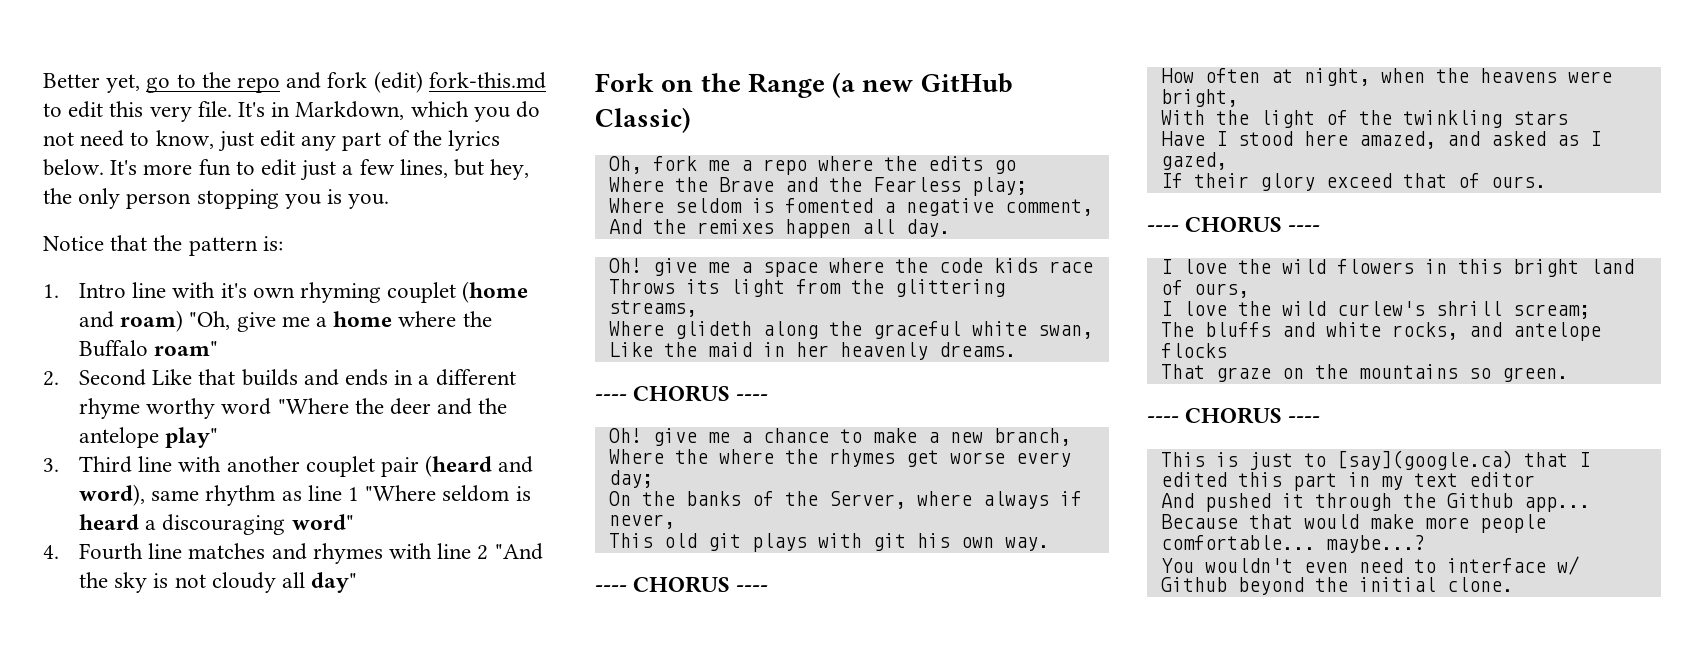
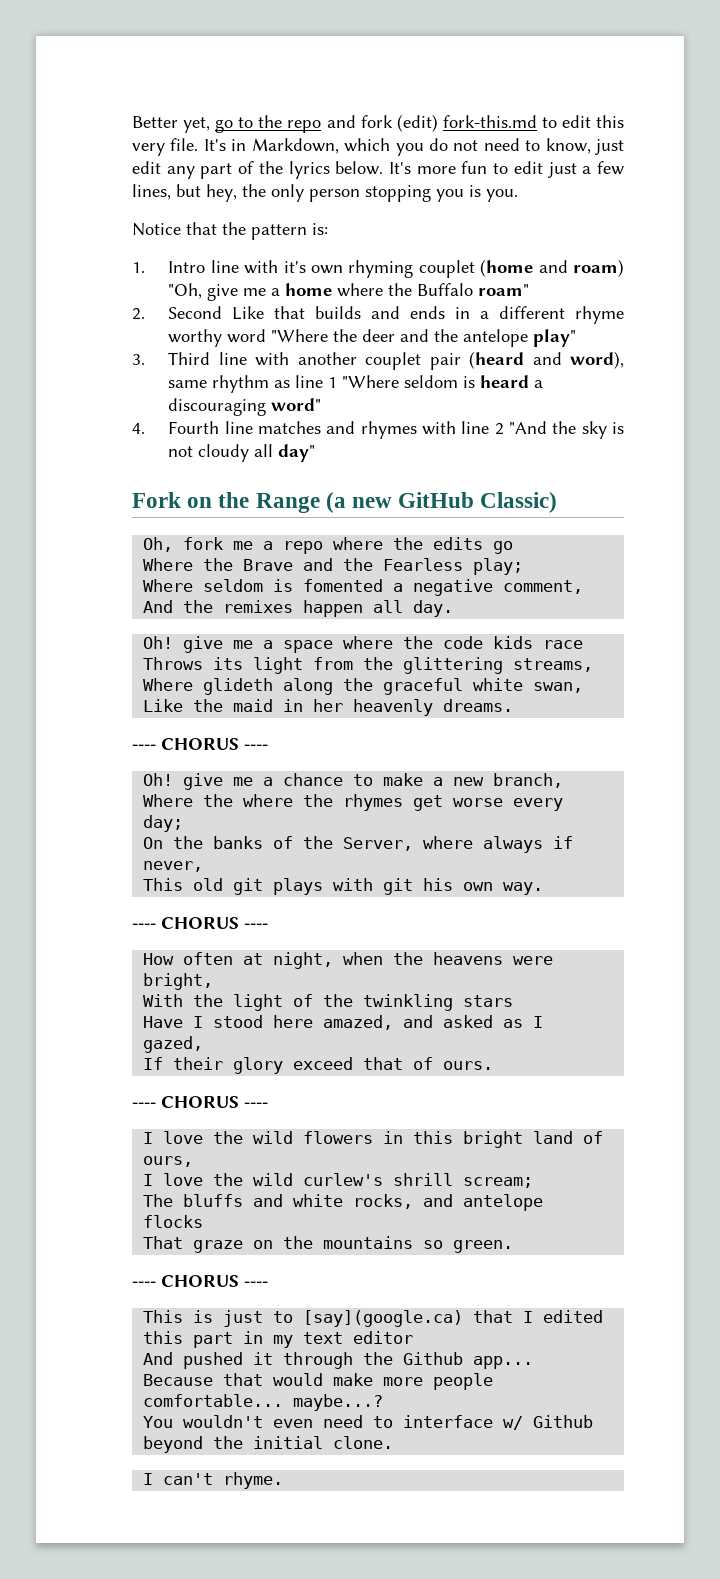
(1513, 584) none -> [143,1472,284,1489] // I can't rhyme.

